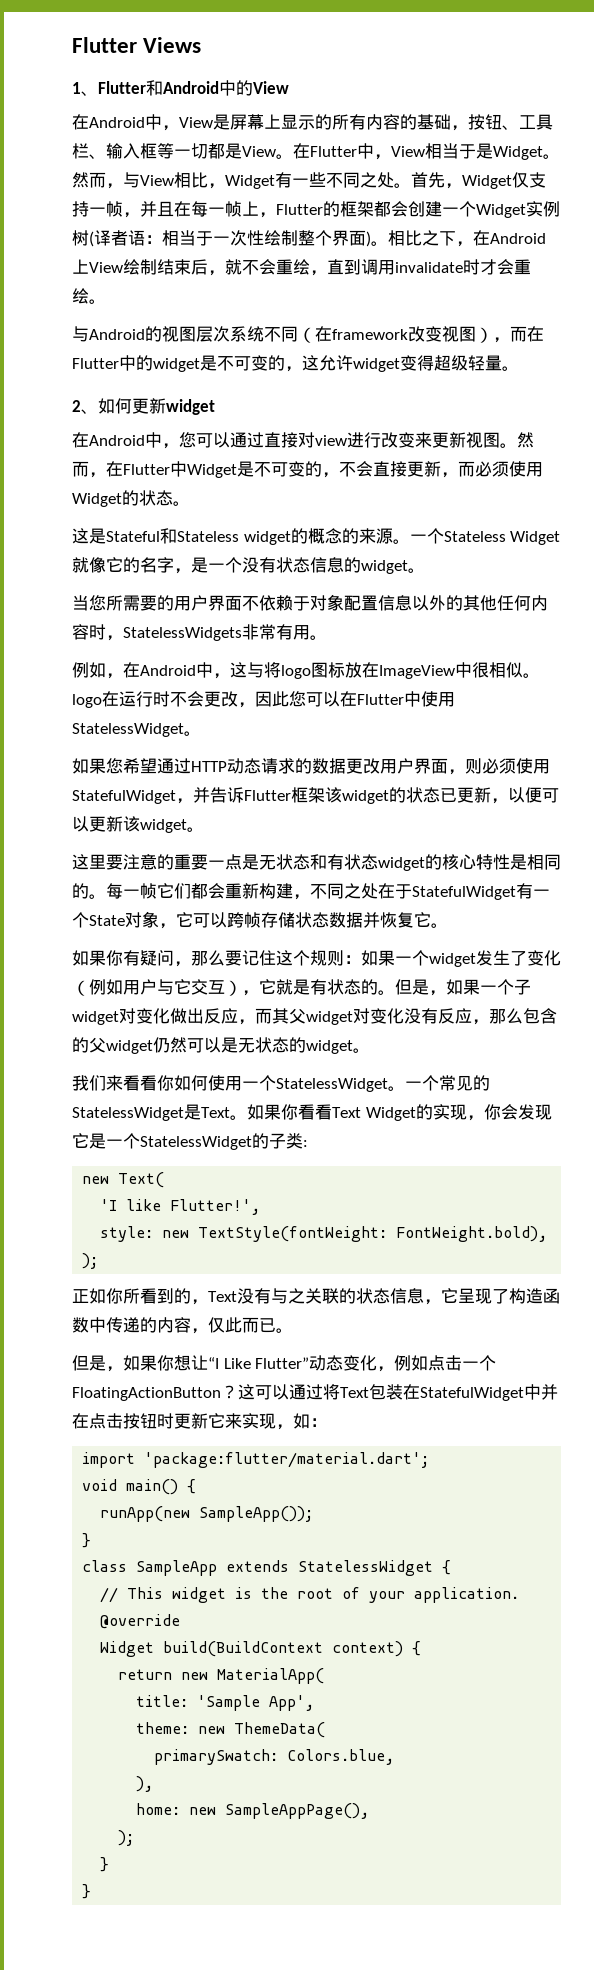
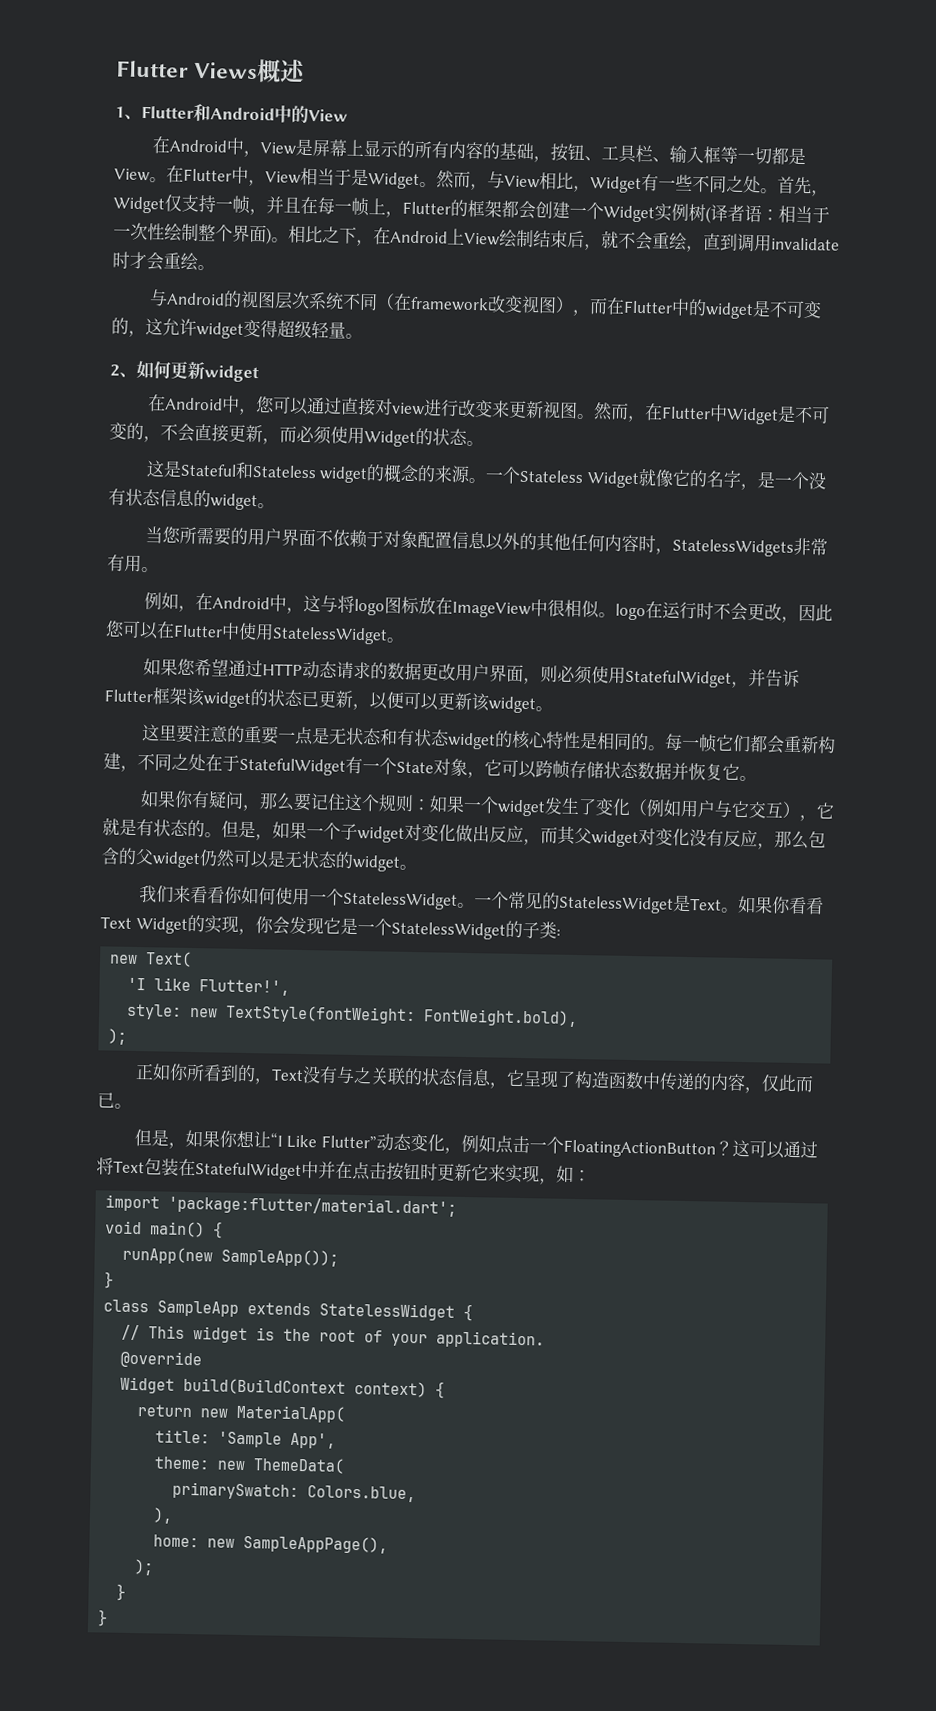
(202, 45) none -> [257,59,307,83] 概述

